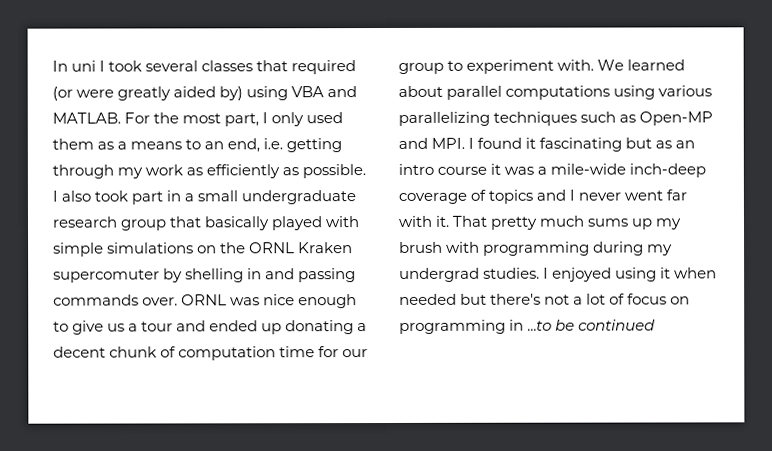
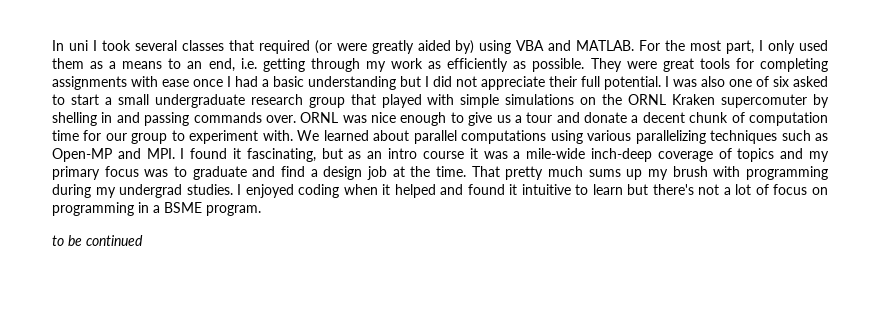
[52,190,182,205] I also took part in -> [590,58,828,72] [52,76,828,90] [52,94,99,105] They were great tools for completing assignments with ease once I had a basic understanding but I did not appreciate their full potential. I was also one of six asked to start
[204,216,271,231] basically -> (376, 99) none
[209,320,355,335] ended up donating -> [584,112,628,123] donate
[539,137,623,152] fascinating -> [246,148,316,162] fascinating,
[569,189,688,201] [398,215,451,227] I never went far with it. -> [809,151,829,162] [52,166,467,180] my primary focus was to graduate and find a design job at the time.
[615,267,718,282] [399,293,457,305] using it when needed -> [298,184,623,198] coding when it helped and found it intuitive to learn
[527,320,553,331] ...to -> [153,202,261,216] [52,235,64,246] a BSME program. // to

